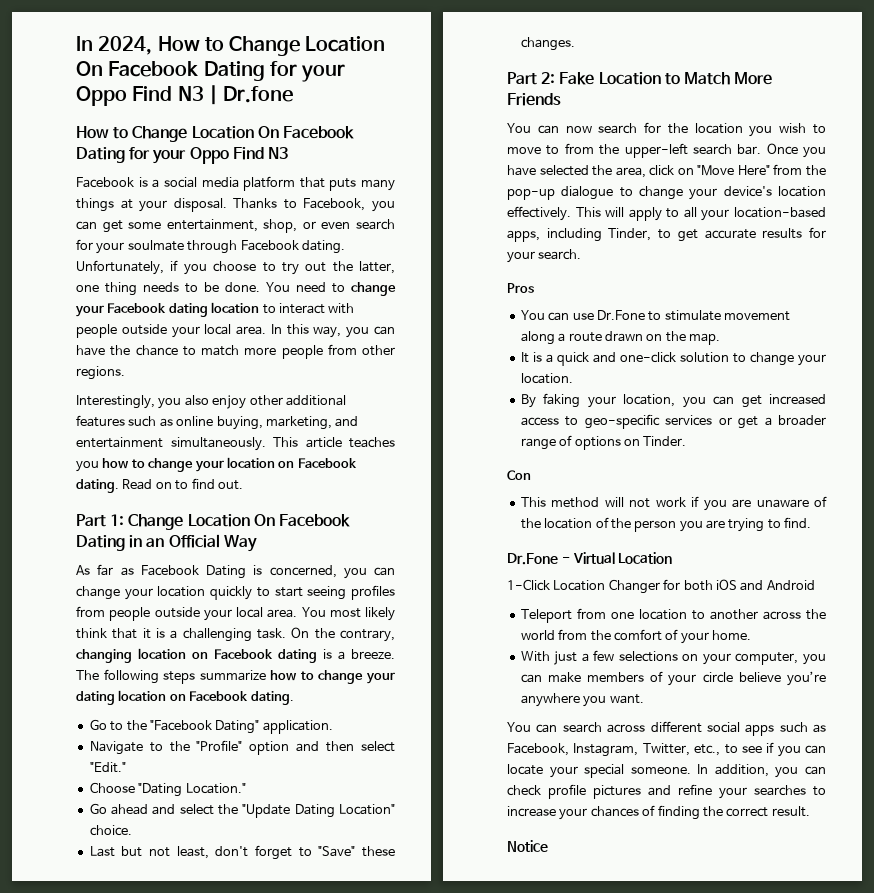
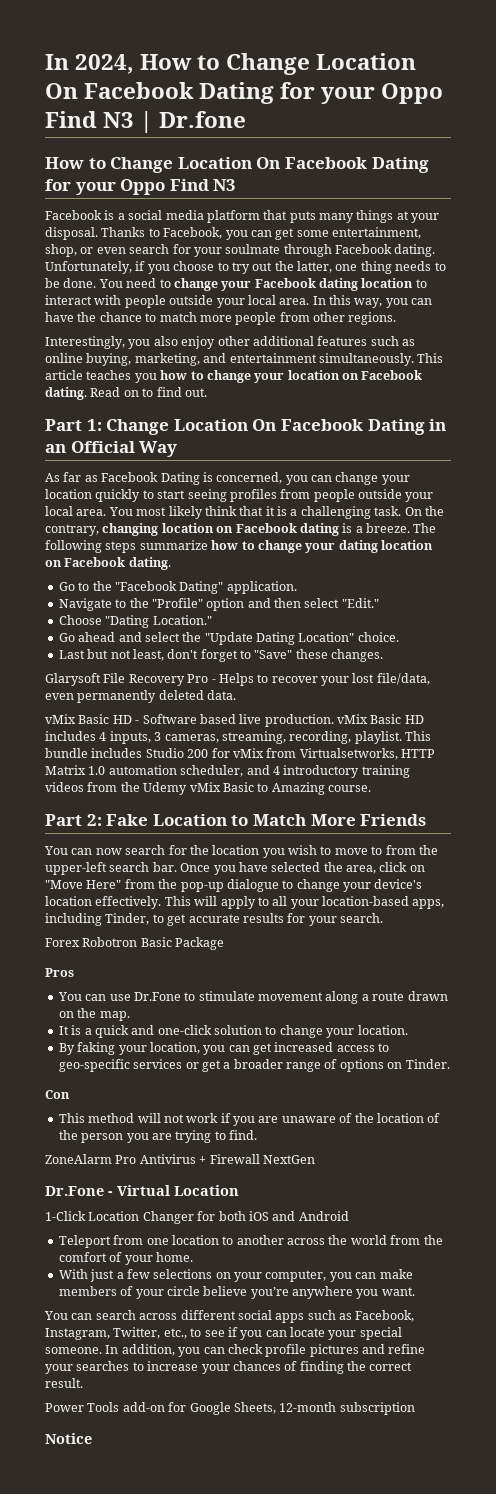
(575, 44) none -> [45,673,430,686] [45,690,237,703] [45,714,424,727] [45,731,431,744] [45,748,435,760] [45,765,410,778] [45,782,371,795] // Glarysoft File Recovery Pro - Helps to recover your lost file/data, even permanently deleted data. // vMix Basic HD - Software based live production. vMix Basic HD includes 4 inputs, 3 cameras, streaming, recording, playlist. This bundle includes Studio 200 for vMix from Virtualsetworks, HTTP Matrix 1.0 automation scheduler, and 4 introductory training videos from the Udemy vMix Basic to Amazing course.
(582, 254) none -> [45,937,225,950] // Forex Robotron Basic Package
(812, 522) none -> [45,1154,315,1164] // ZoneAlarm Pro Antivirus + Firewall NextGen
(810, 811) none -> [45,1402,415,1415] // Power Tools add-on for Google Sheets, 12-month subscription

